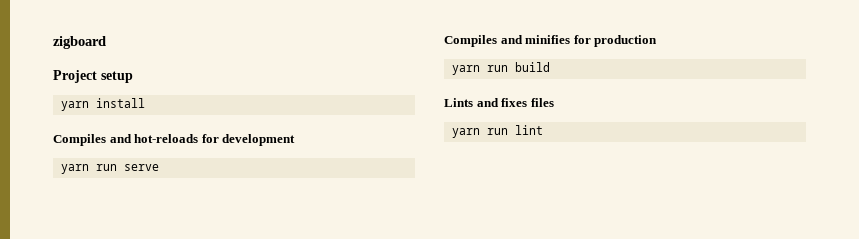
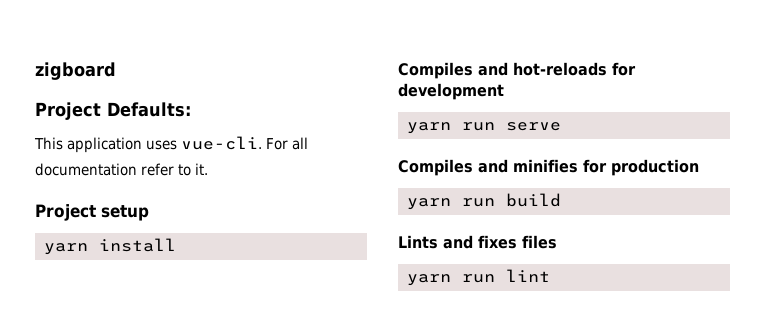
(106, 42) none -> [35,102,191,120] [34,136,309,153] [35,163,209,176] // Project Defaults: // This application uses vue-cli. For all documentation refer to it.

